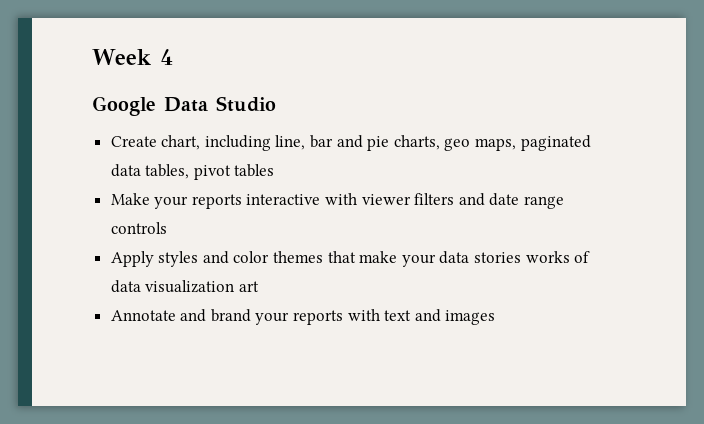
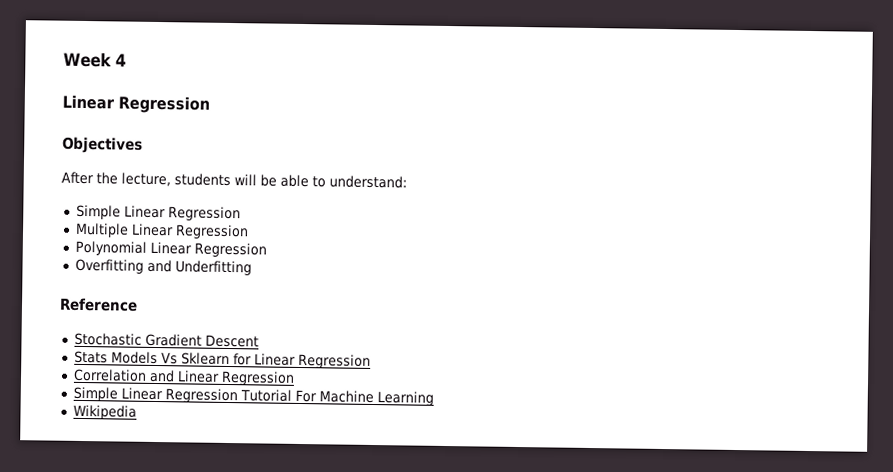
[92,96,276,116] [110,135,591,151] [110,164,275,180] [110,193,565,209] [110,222,167,234] [110,251,591,267] [110,280,259,293] [110,309,496,325] Google Data Studio // Create chart, including line, bar and pie charts, geo maps, paginated data tables, pivot tables // Make your reports interactive with viewer filters and date range controls // Apply styles and color themes that make your data stories works of data visualization art // Annotate and brand your reports with text and images -> [62,94,210,114] [62,136,143,154] [61,171,407,189] [75,204,241,222] [74,222,249,240] [74,240,267,258] [74,258,252,276] [59,297,138,312] [73,332,259,348] [73,350,371,369] [72,368,295,386] [72,386,434,406] [72,404,137,420] Linear Regression // Objectives // After the lecture, students will be able to understand: // Simple Linear Regression // Multiple Linear Regression // Polynomial Linear Regression // Overfitting and Underfitting // Reference // Stochastic Gradient Descent // Stats Models Vs Sklearn for Linear Regression // Correlation and Linear Regression // Simple Linear Regression Tutorial For Machine Learning // Wikipedia

